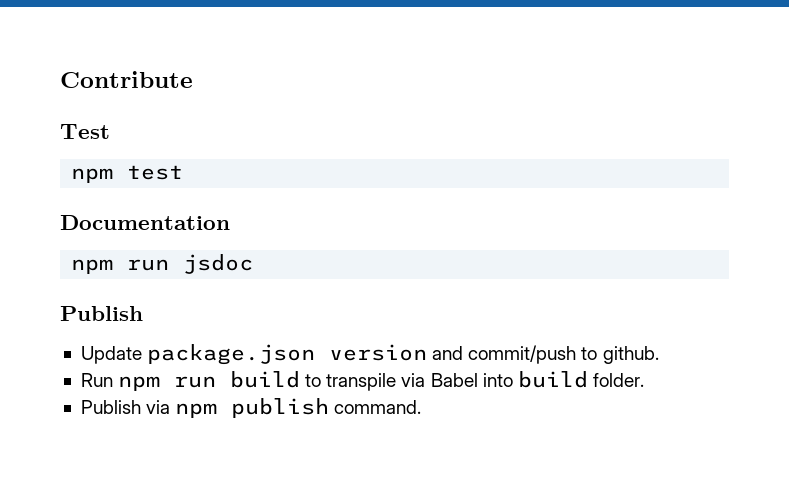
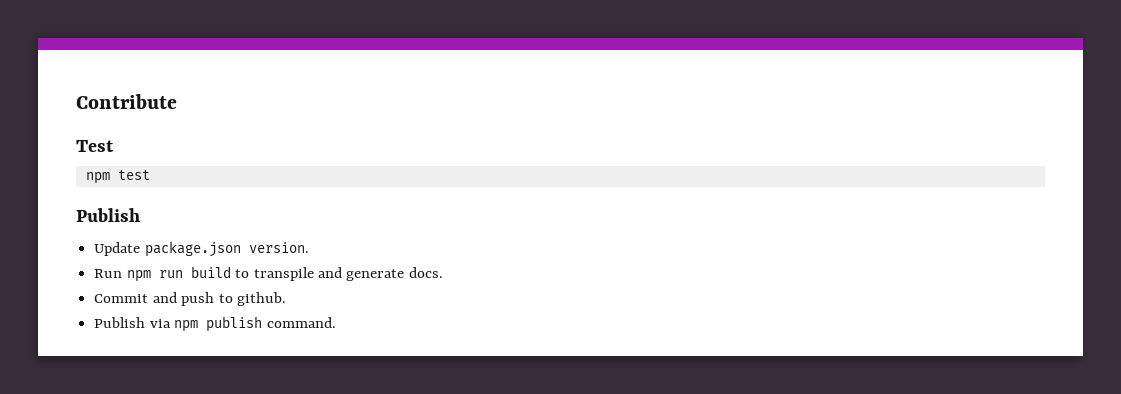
[60,215,230,230] [71,254,254,274] // Documentation // npm run jsdoc -> (150, 175) none
[329,344,659,364] version and commit/push to github. -> [248,242,309,253] version.
[401,371,644,388] via Babel into build folder. -> [317,267,443,281] [94,292,286,306] and generate docs. // Commit and push to github.

